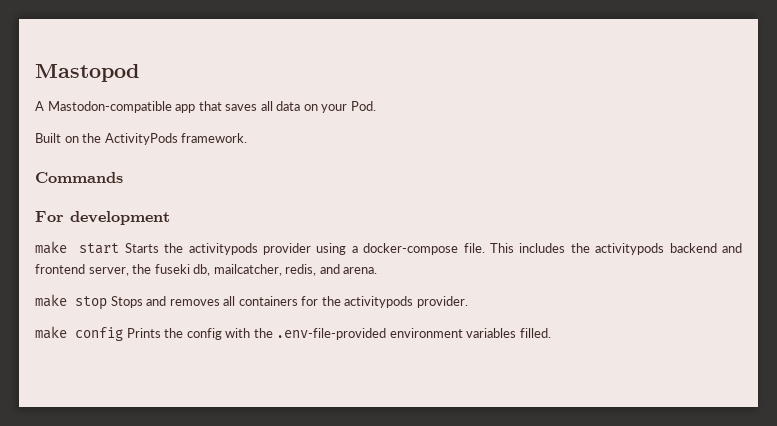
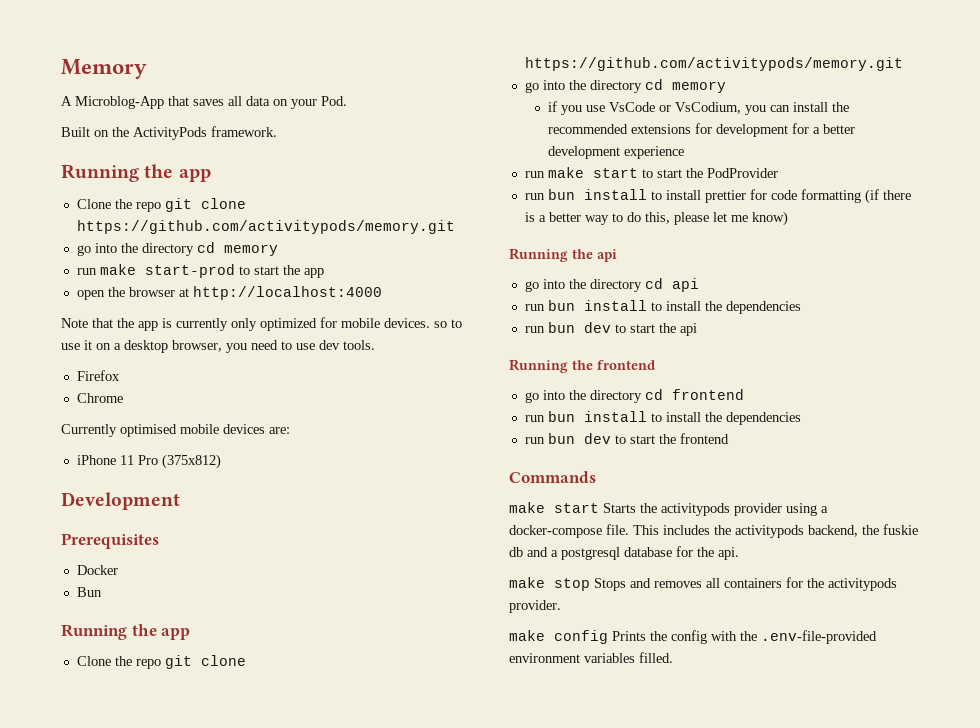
[35,64,139,82] Mastopod -> [61,59,147,79] Memory
[47,101,196,113] Mastodon-compatible app -> [75,96,164,109] Microblog-App
(248, 138) none -> [61,164,211,182] [76,198,246,212] [76,220,455,234] [76,242,278,256] [76,264,324,278] [76,286,382,300] [61,317,462,331] [61,340,375,353] [76,370,120,381] [76,393,123,403] [61,424,290,437] [76,454,221,469] [61,492,180,510] [61,533,159,549] [76,565,118,575] [76,587,102,597] [61,624,191,640] [76,655,246,669] [524,57,903,71] [524,79,726,93] [548,101,850,115] [548,123,856,137] [548,146,685,159] [524,167,778,178] [524,189,911,204] [524,211,788,226] [509,248,617,262] [524,278,699,292] [524,300,801,314] [524,322,697,336] [509,359,655,373] [524,389,744,403] [524,411,801,425] [524,433,729,444] // Running the app // Clone the repo git clone https://github.com/activitypods/memory.git // go into the directory cd memory // run make start-prod to start the app // open the browser at http://localhost:4000 // Note that the app is currently only optimized for mobile devices. so to use it on a desktop browser, you need to use dev tools. // Firefox // Chrome // Currently optimised mobile devices are: // iPhone 11 Pro (375x812) // Development // Prerequisites // Docker // Bun // Running the app // Clone the repo git clone https://github.com/activitypods/memory.git // go into the directory cd memory // if you use VsCode or VsCodium, you can install the recommended extensions for development for a better development experience // run make start to start the PodProvider // run bun install to install prettier for code formatting (if there is a better way to do this, please let me know) // Running the api // go into the directory cd api // run bun install to install the dependencies // run bun dev to start the api // Running the frontend // go into the directory cd frontend // run bun install to install the dependencies // run bun dev to start the frontend
[35,211,170,225] // For development -> (596, 477) none
[669,243,742,253] [35,264,378,276] backend and frontend server, the fuseki db, mailcatcher, redis, and arena. -> [808,524,918,537] [509,546,739,560] backend, the fuskie db and a postgresql database for the api.

